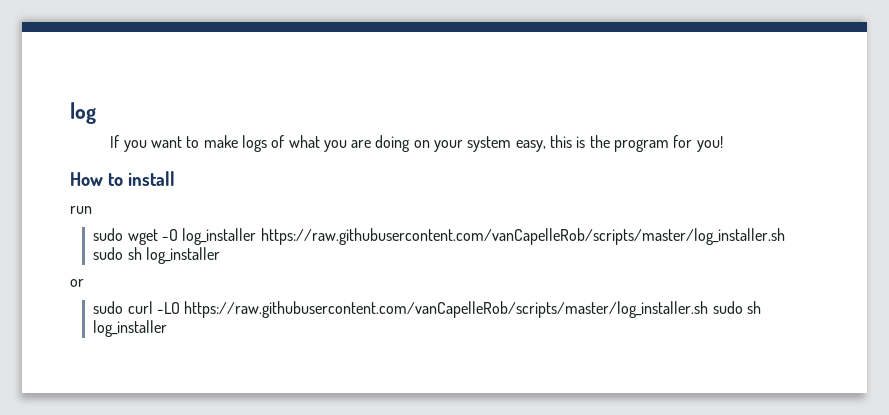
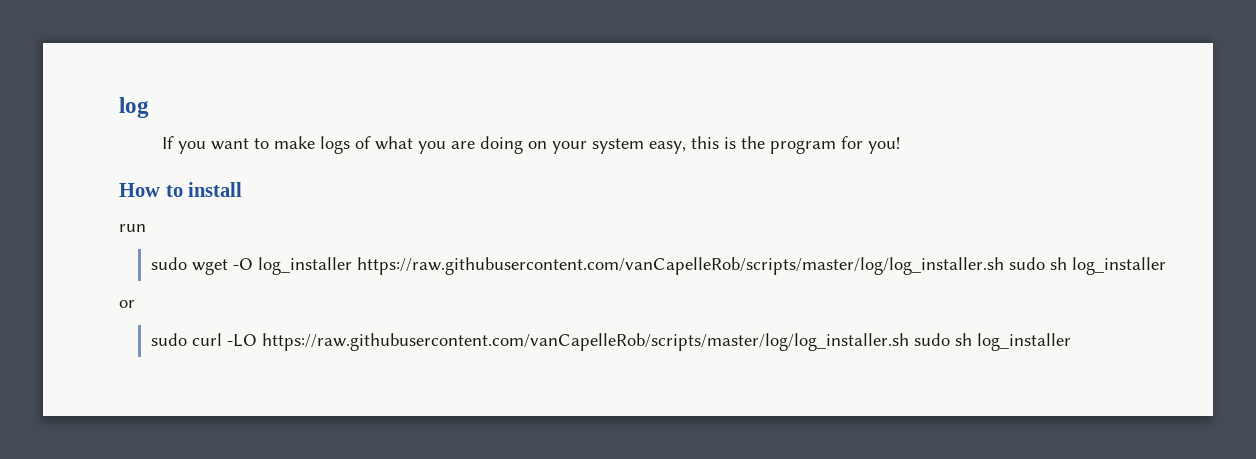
[260,228,785,245] https://raw.githubusercontent.com/vanCapelleRob/scripts/master/log_installer.sh -> [356,257,1004,275] https://raw.githubusercontent.com/vanCapelleRob/scripts/master/log/log_installer.sh
[184,301,709,318] https://raw.githubusercontent.com/vanCapelleRob/scripts/master/log_installer.sh -> [261,333,909,351] https://raw.githubusercontent.com/vanCapelleRob/scripts/master/log/log_installer.sh

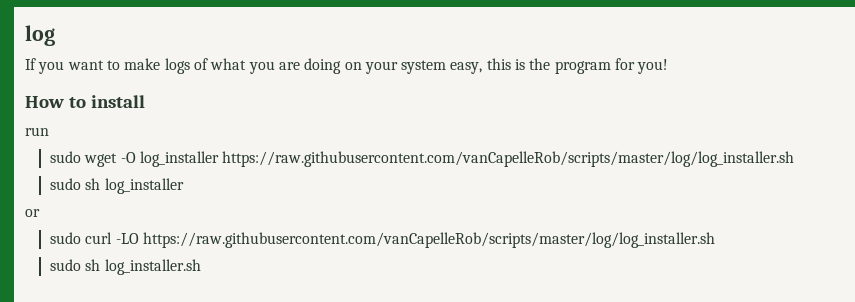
(1004, 266) none -> (795, 159) //
[913,333,1071,351] sudo sh log_installer -> [49,259,201,275] // sudo sh log_installer.sh

